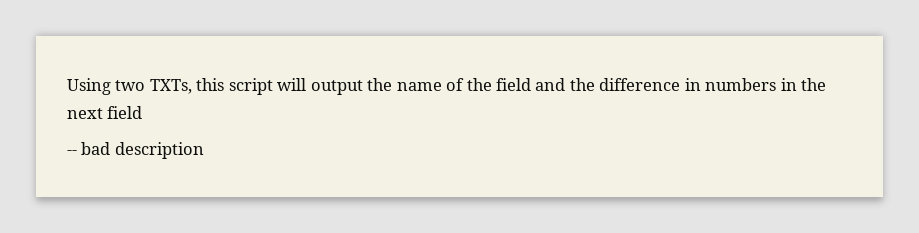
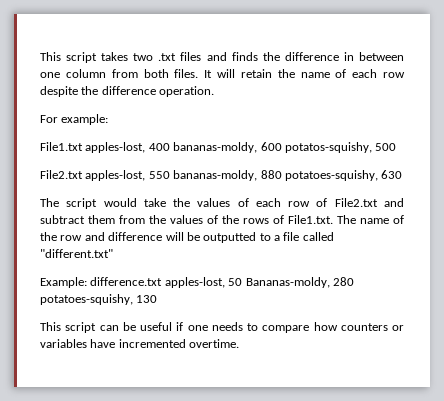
[67,78,827,95] [67,106,143,119] [67,142,204,159] Using two TXTs, this script will output the name of the field and the difference in numbers in the next field // -- bad description -> [40,52,404,63] [40,69,405,78] [40,86,215,97] [40,114,109,125] [40,142,397,153] [40,170,403,181] [40,198,404,209] [40,215,404,224] [40,232,334,243] [40,249,113,258] [40,277,354,288] [40,294,158,305] [40,322,404,333] [40,339,240,348] This script takes two .txt files and finds the difference in between one column from both files. It will retain the name of each row despite the difference operation. // For example: // File1.txt apples-lost, 400 bananas-moldy, 600 potatos-squishy, 500 // File2.txt apples-lost, 550 bananas-moldy, 880 potatoes-squishy, 630 // The script would take the values of each row of File2.txt and subtract them from the values of the rows of File1.txt. The name of the row and difference will be outputted to a file called "different.txt" // Example: difference.txt apples-lost, 50 Bananas-moldy, 280 potatoes-squishy, 130 // This script can be useful if one needs to compare how counters or variables have incremented overtime.

